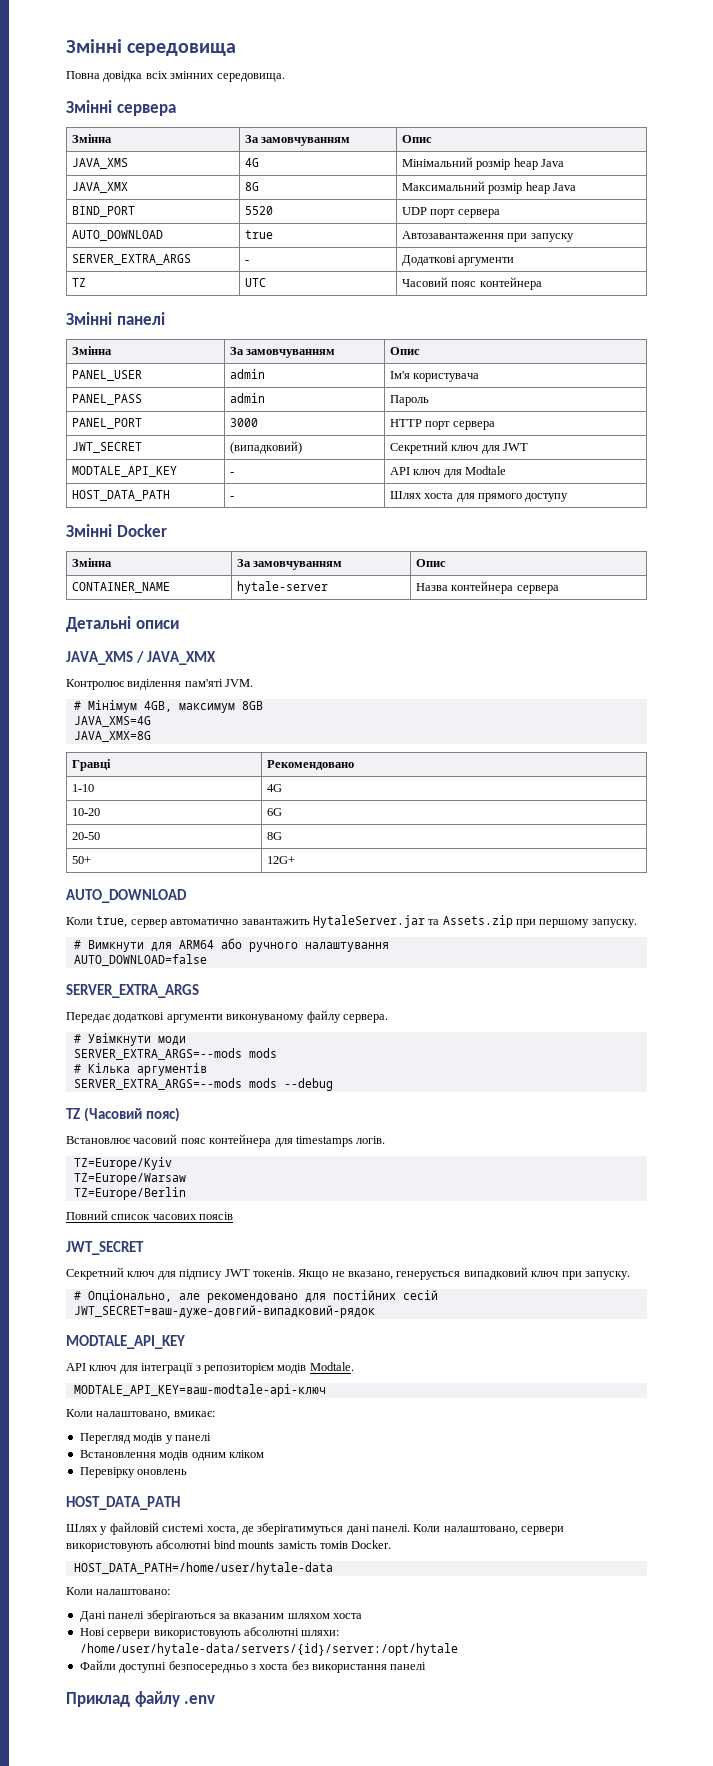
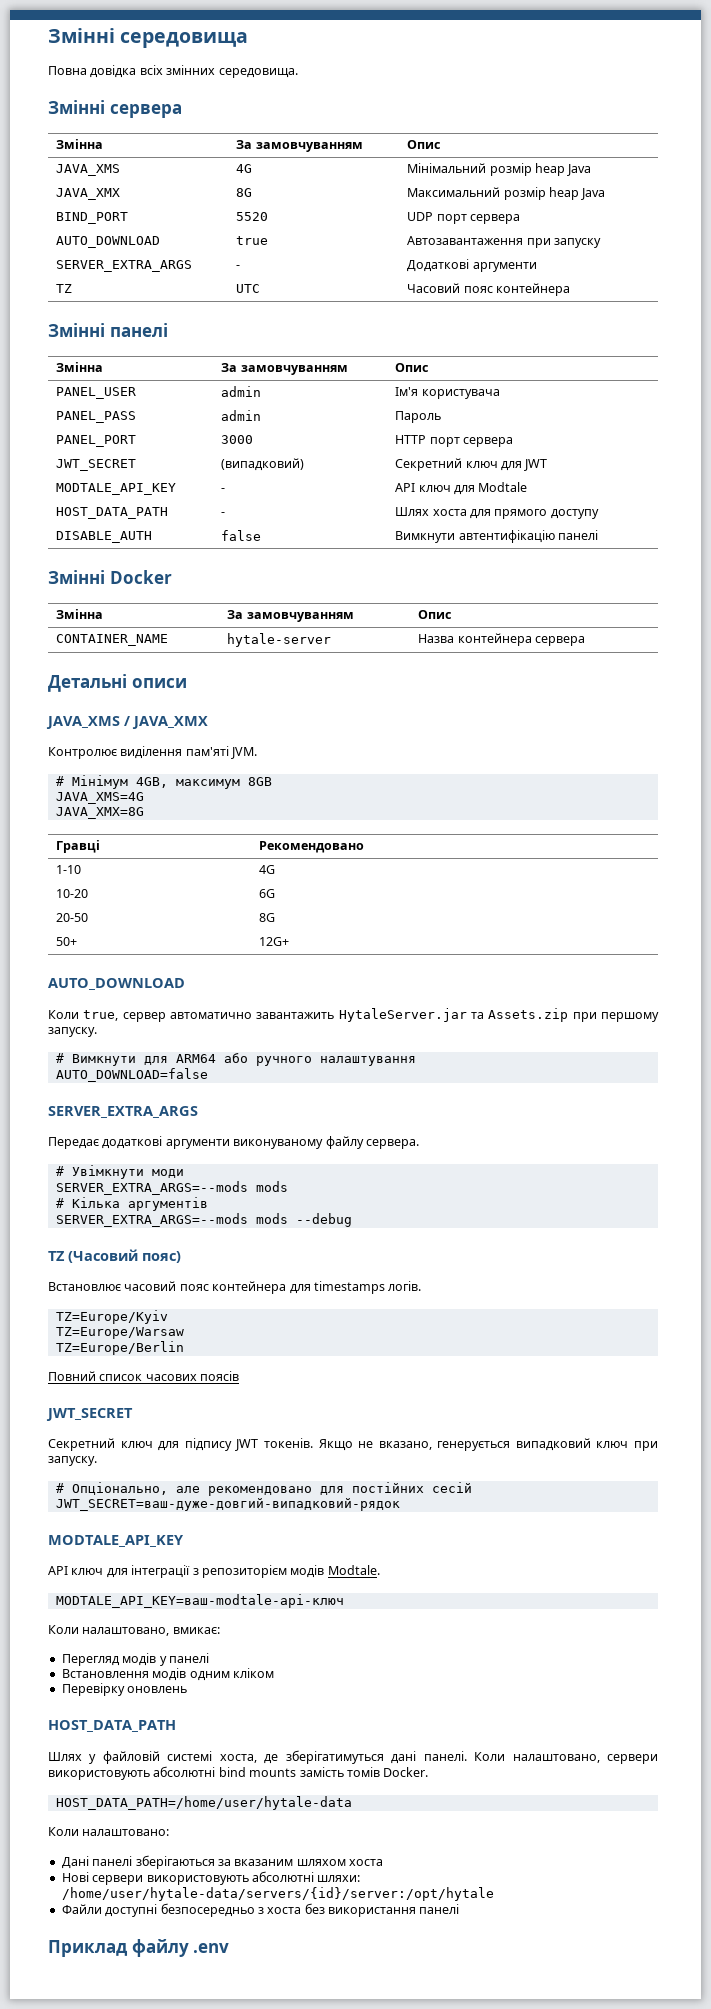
(569, 497) none -> [56,531,153,543] [221,530,262,541] [395,530,598,543] // DISABLE_AUTH | false | Вимкнути автентифікацію панелі

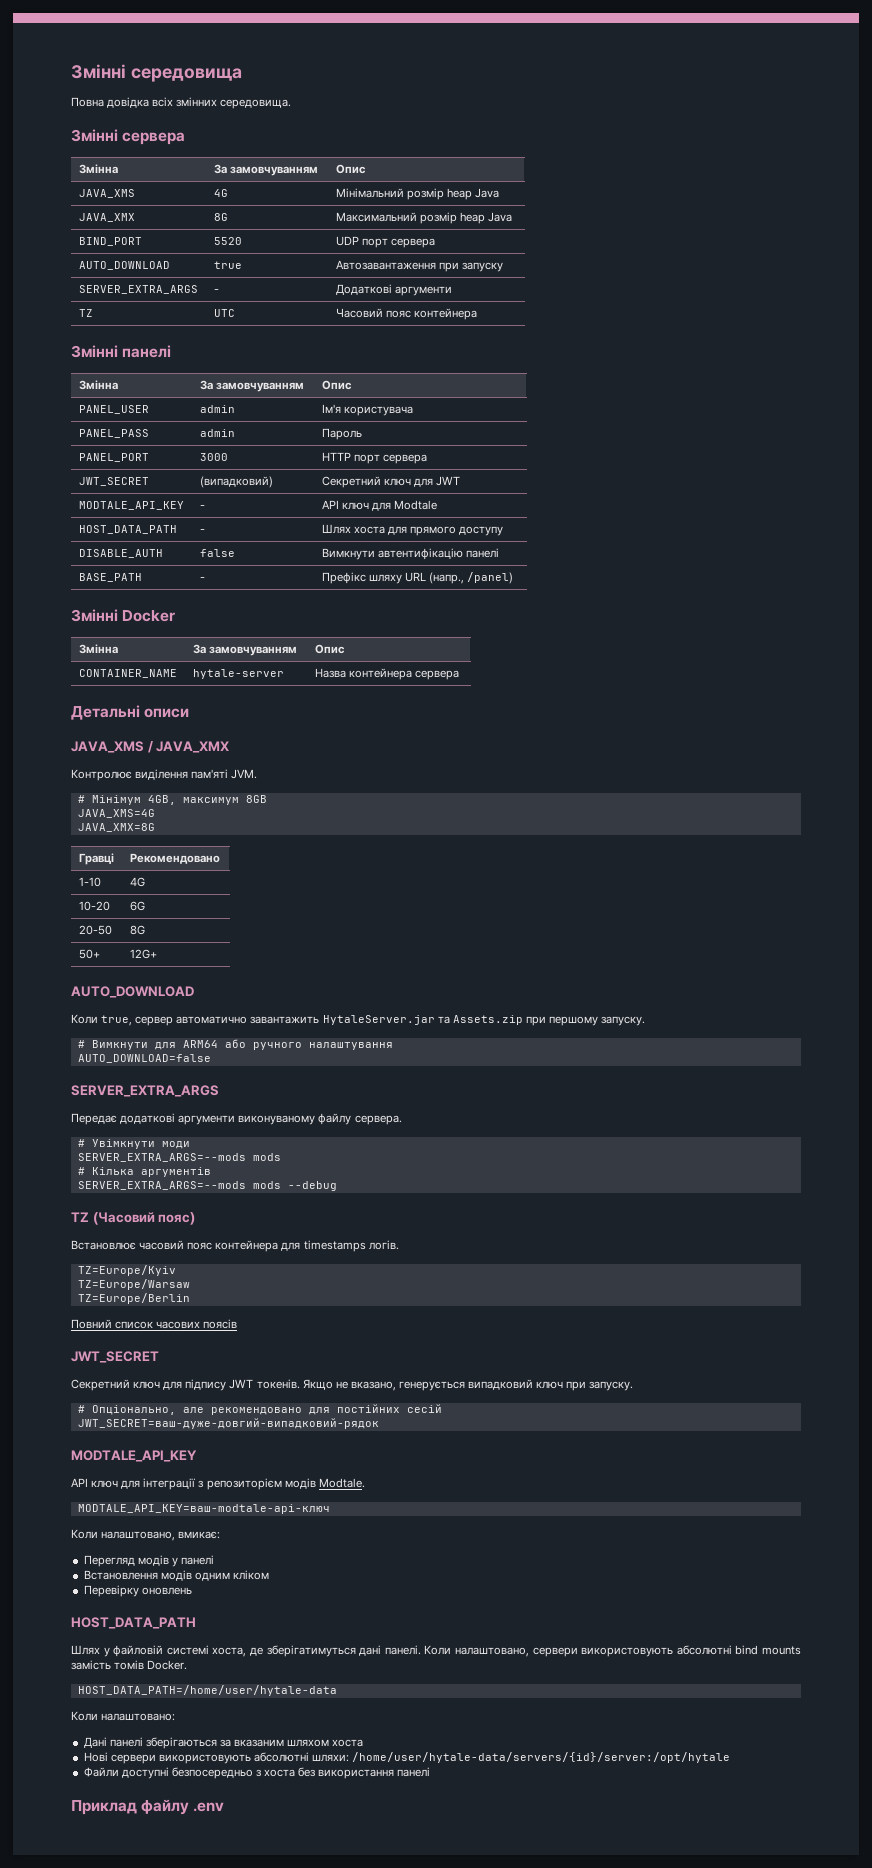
(598, 535) none -> [78,573,142,582] [199,577,205,581] [321,572,514,584] // BASE_PATH | - | Префікс шляху URL (напр., /panel)

